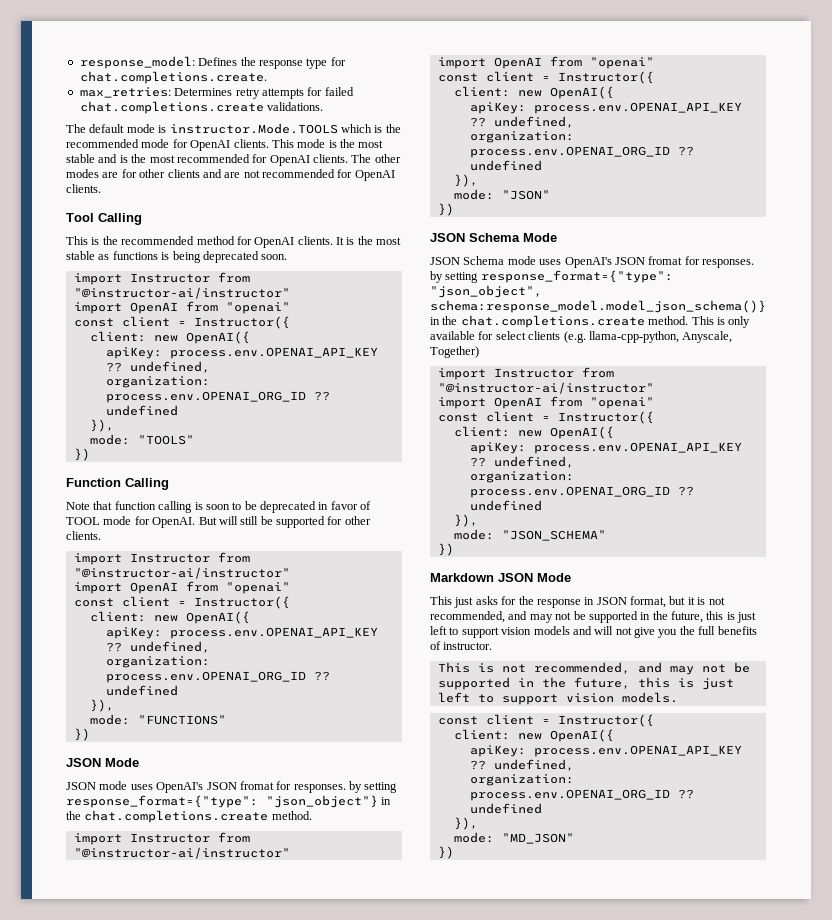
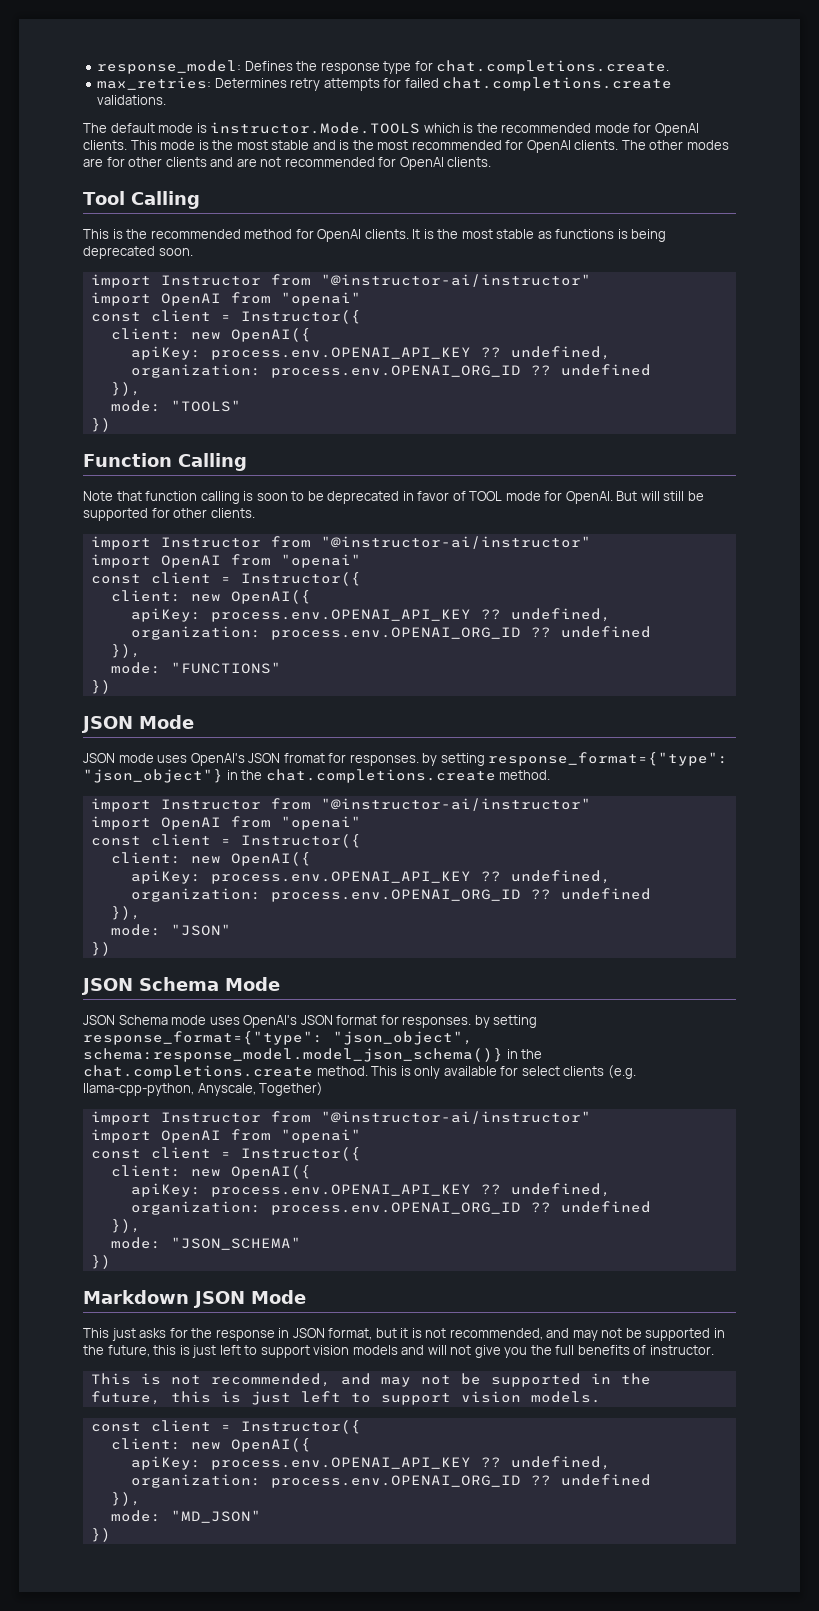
[648,256,683,265] fromat -> [336,1015,378,1025] format

